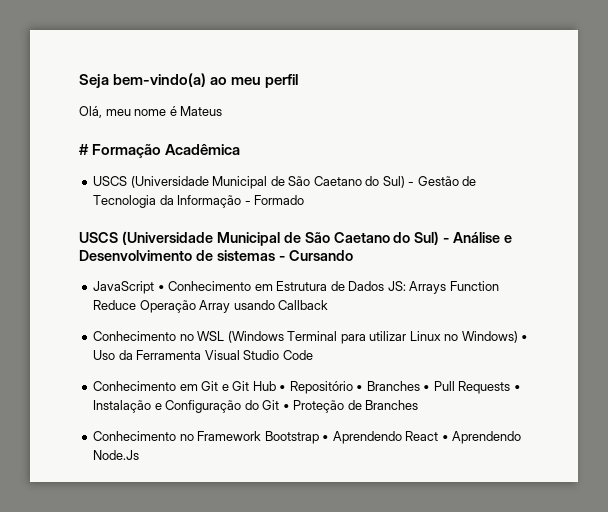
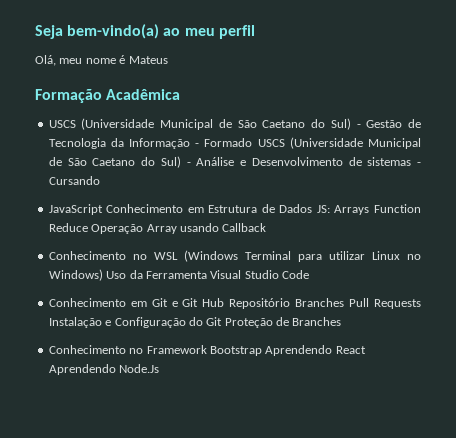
[79,144,89,155] # -> (168, 60) none
(305, 200) // -> (253, 142) none
[157,285,165,291] • -> (103, 209) none
[521,335,529,341] • -> (103, 275) none
[279,381,431,394] • Repositório • Branches • -> [229,298,345,309] Repositório Branches
[513,385,521,391] • -> (421, 304) none
[282,404,290,410] • -> (223, 321) none
[322,435,330,441] • -> (262, 351) none
[441,435,449,441] • -> (366, 350) none

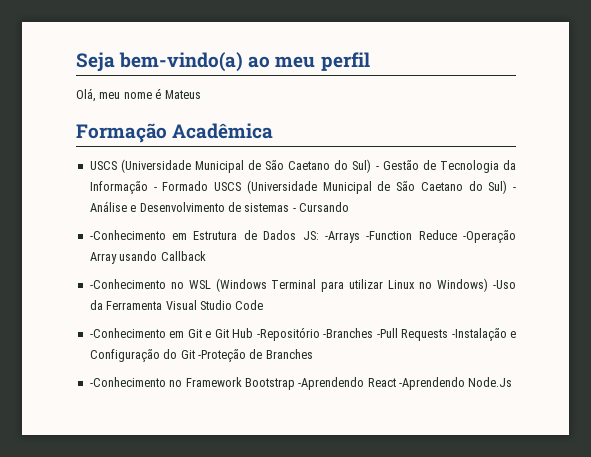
[48,204,184,215] JavaScript Conhecimento -> [89,230,166,240] -Conhecimento
[334,204,421,215] [48,223,144,234] Arrays Function Reduce Operação -> [324,230,516,243] -Arrays -Function Reduce -Operação
[48,251,126,260] Conhecimento -> [89,279,166,289] -Conhecimento
[106,271,127,279] Uso -> [493,280,516,289] -Uso
[48,298,126,307] Conhecimento -> [89,328,166,338] -Conhecimento
[229,298,421,309] [48,317,102,328] Repositório Branches Pull Requests Instalação -> [256,327,507,341] -Repositório -Branches -Pull Requests -Instalação
[224,318,273,328] Proteção -> [197,349,246,362] -Proteção
[48,345,126,354] Conhecimento -> [89,377,166,387] -Conhecimento
[265,345,366,356] [48,364,116,375] Aprendendo React Aprendendo -> [298,377,465,390] -Aprendendo React -Aprendendo

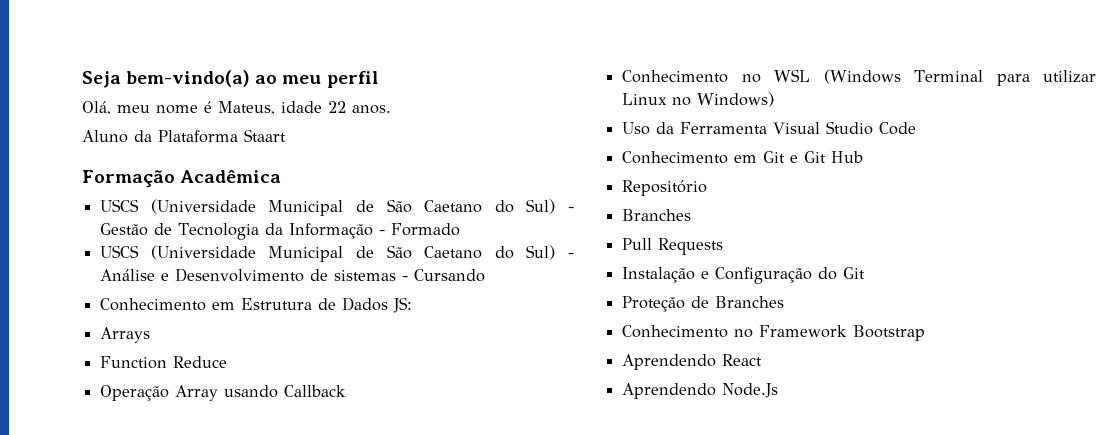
[164,90,201,99] Mateus -> [218,101,391,115] [82,129,286,143] Mateus, idade 22 anos. // Aluno da Plataforma Staart
(209, 186) none -> (461, 229) //
[89,230,166,240] -Conhecimento -> [100,298,207,311] Conhecimento
[324,231,413,243] -Arrays -Function -> [100,327,151,343] [100,356,168,369] // Arrays // Function
[462,230,516,243] -Operação -> [100,385,170,401] // Operação
[89,279,166,289] -Conhecimento -> [622,70,729,83] Conhecimento
[493,280,516,289] -Uso -> [622,122,651,135] // Uso
[89,328,166,338] -Conhecimento -> [622,151,729,164] Conhecimento
[256,327,398,341] -Repositório -Branches -Pull -> [622,180,708,196] [622,209,692,221] [622,238,653,250] // Repositório // Branches // Pull
[451,328,507,341] -Instalação -> [622,267,696,283] // Instalação
[197,349,246,362] -Proteção -> [622,296,686,312] // Proteção
[89,377,166,387] -Conhecimento -> [622,325,729,338] Conhecimento
[298,377,365,390] -Aprendendo -> [622,354,717,370] // Aprendendo
[399,377,465,390] -Aprendendo -> [622,383,717,399] // Aprendendo

